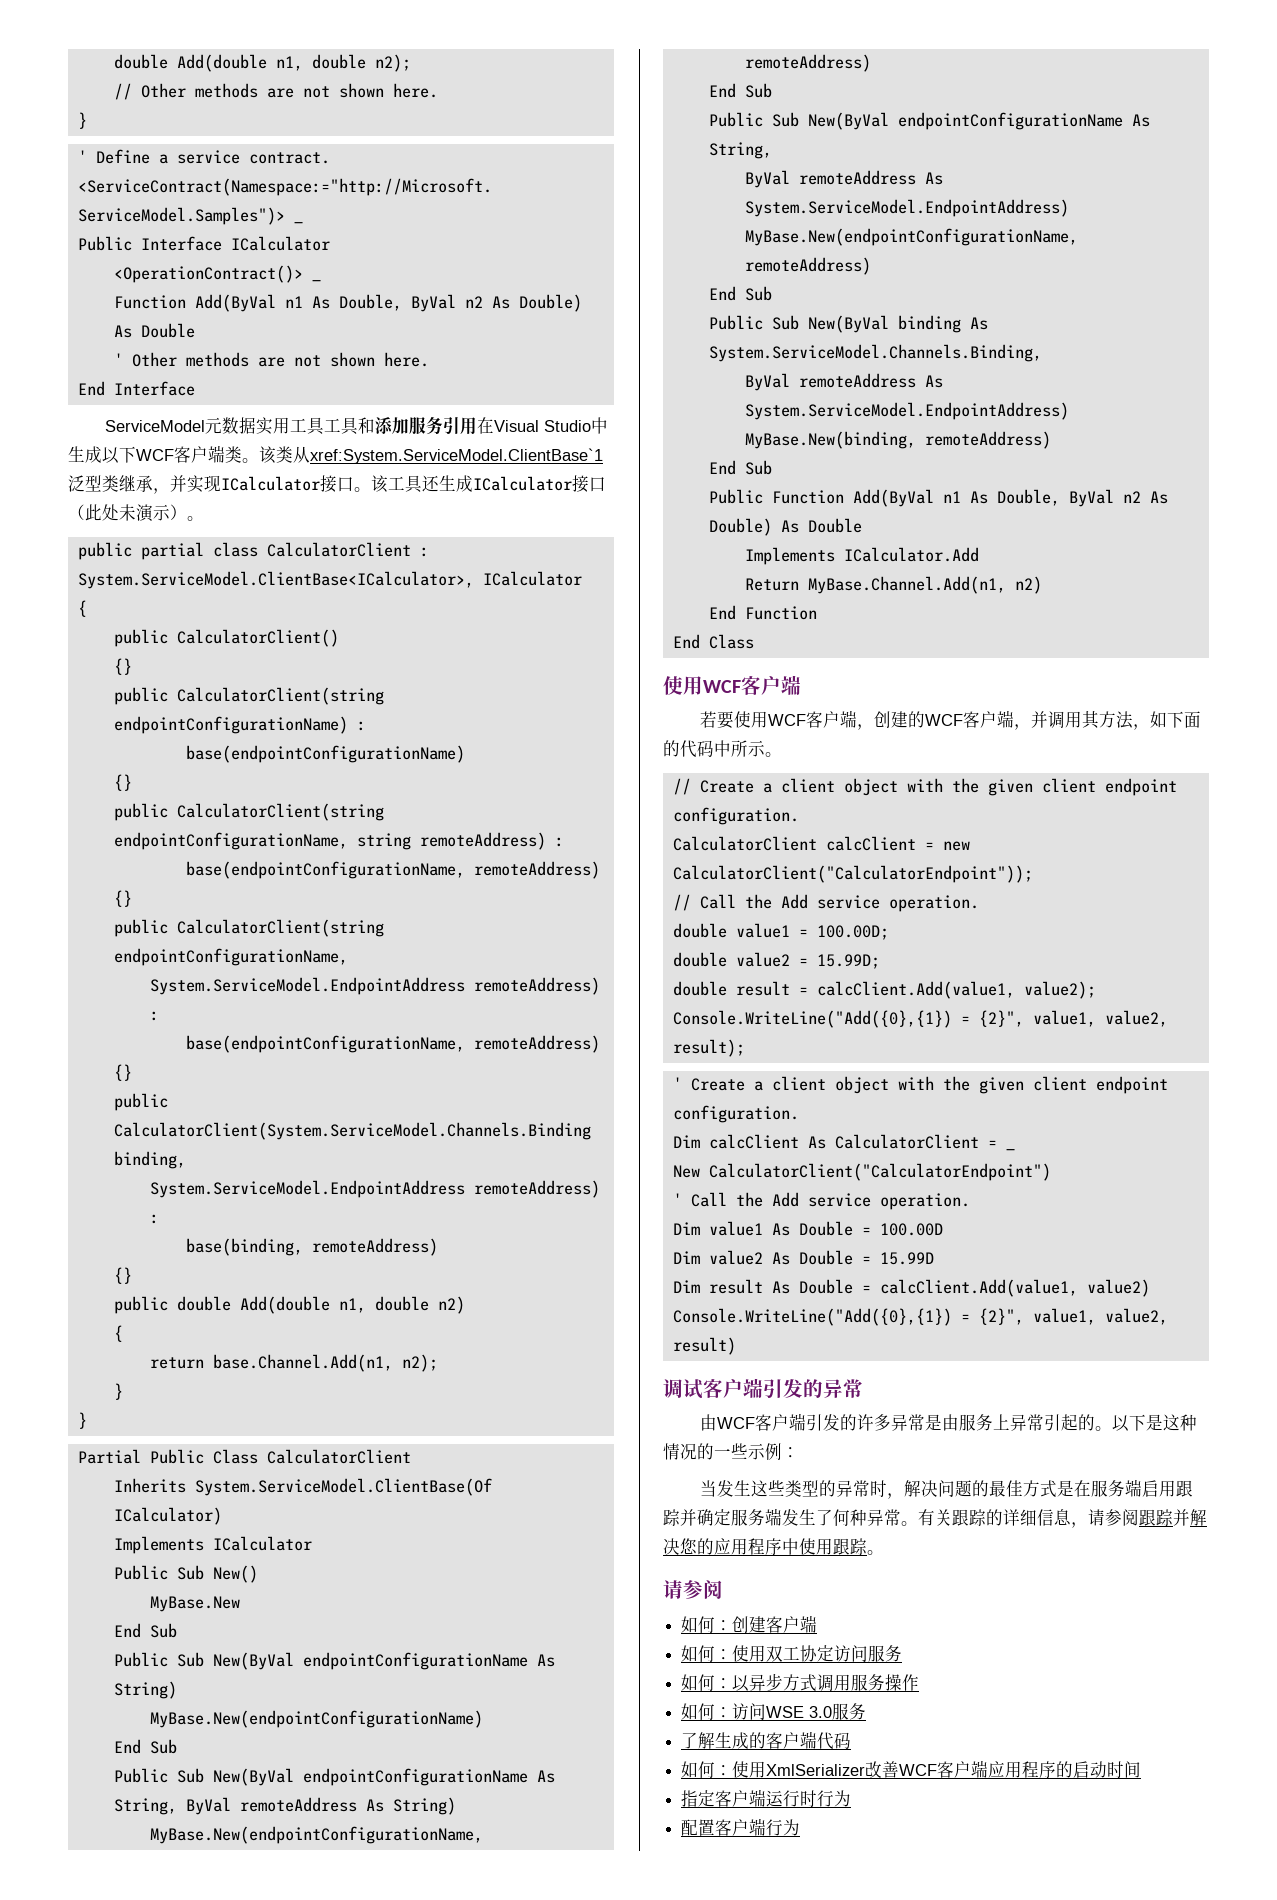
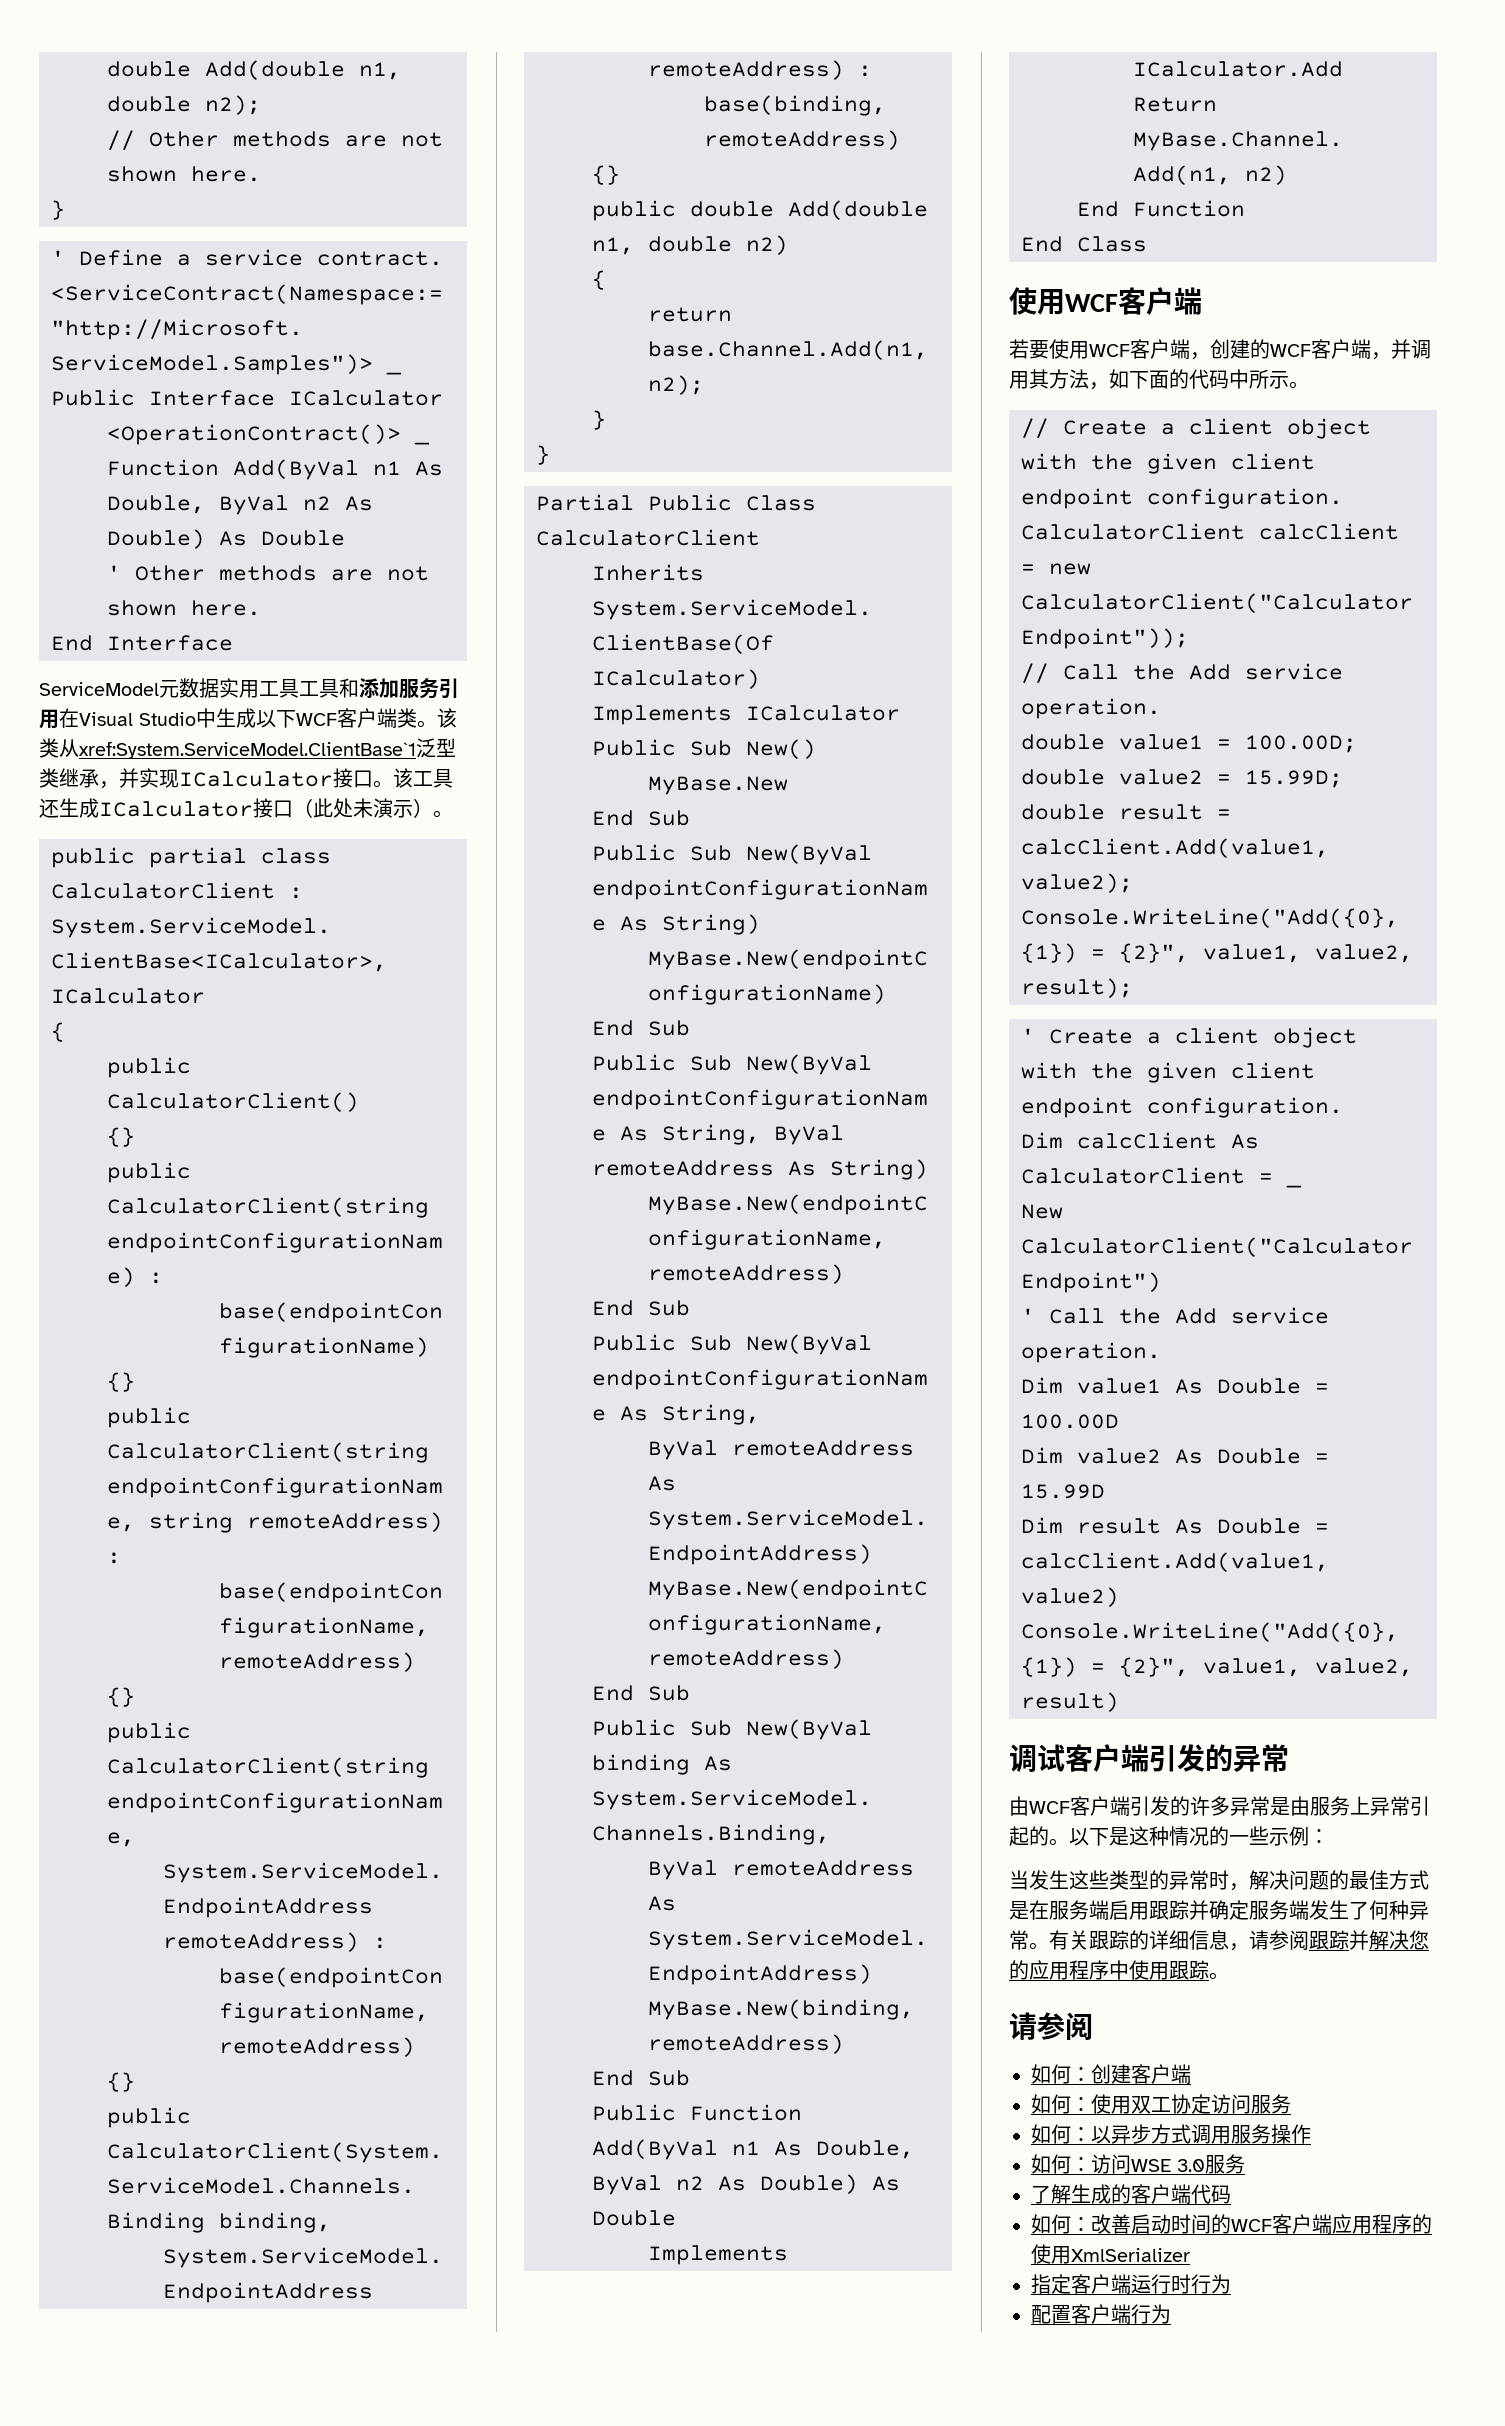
[732,1761,900,1778] 使用XmlSerializer改善 -> [1091,2214,1231,2234] 改善启动时间的
[1073,1761,1142,1778] 启动时间 -> [1031,2244,1190,2264] 使用XmlSerializer

